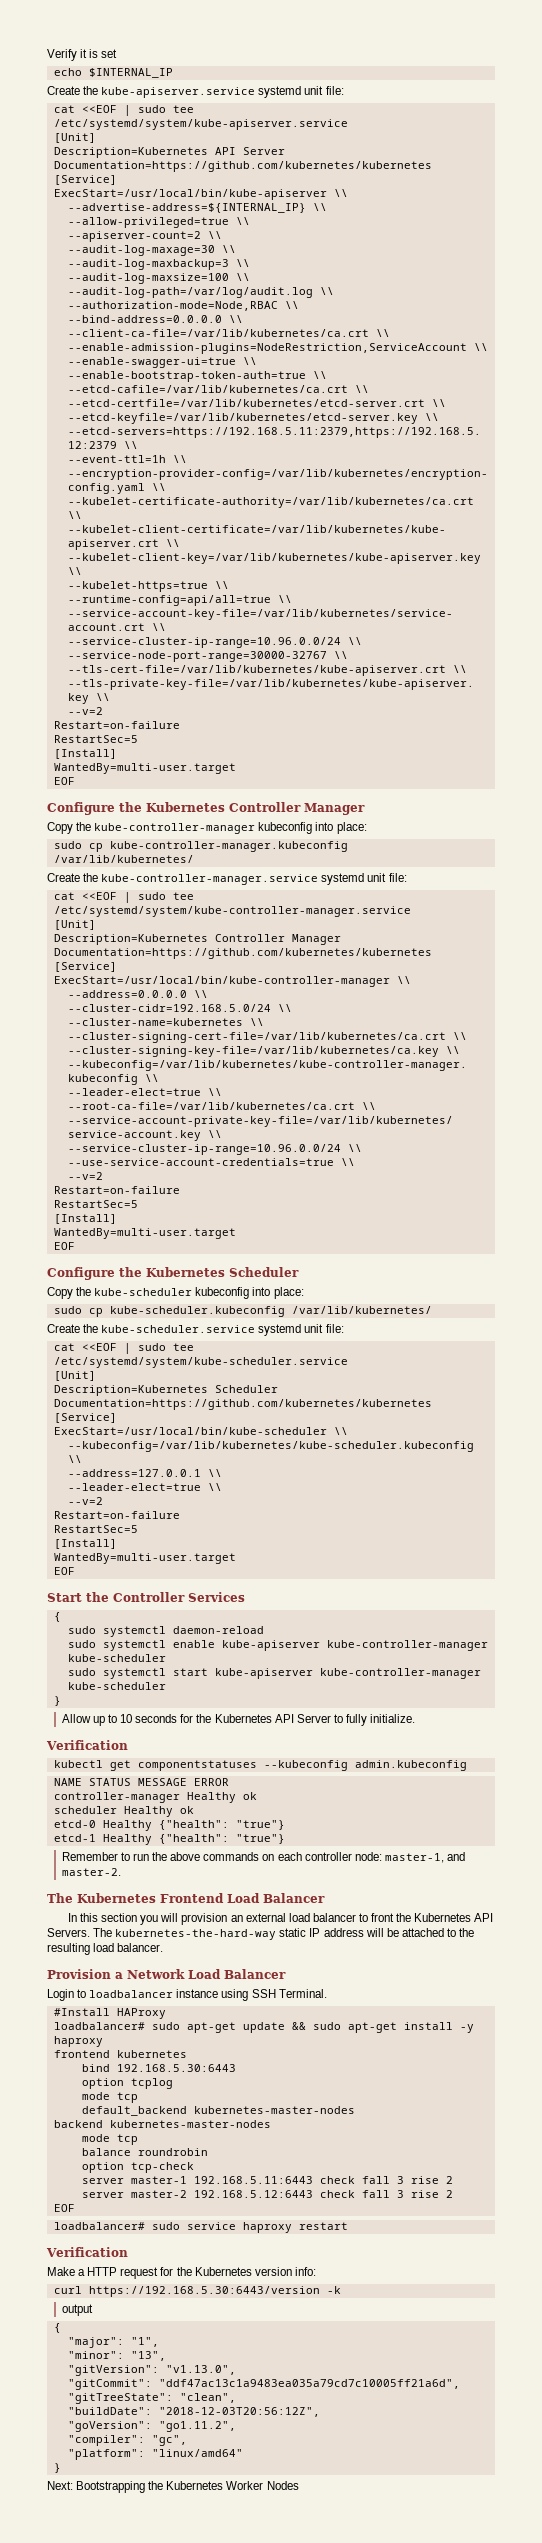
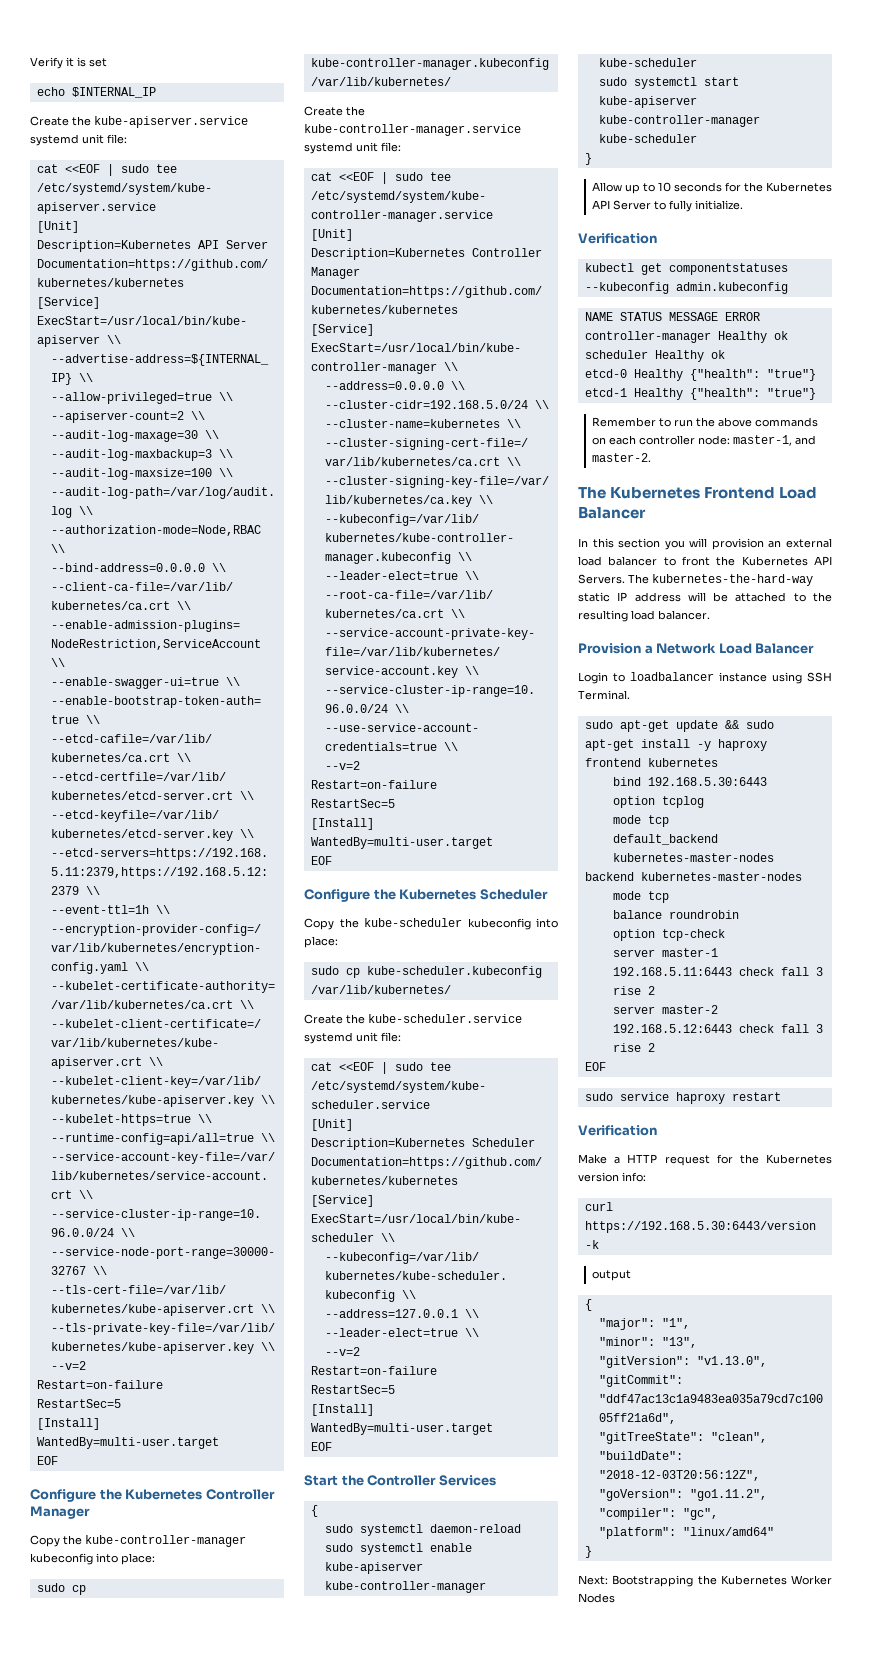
[53,2008,166,2019] [53,2022,145,2030] #Install HAProxy // loadbalancer# -> (630, 695) none
[53,2222,145,2230] loadbalancer# -> (606, 1066) none

